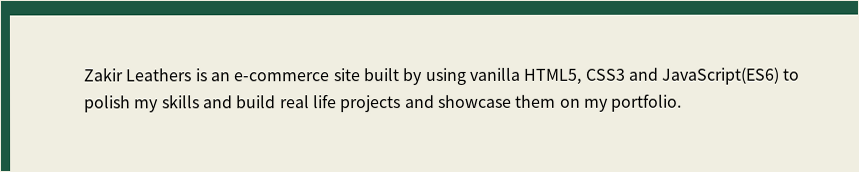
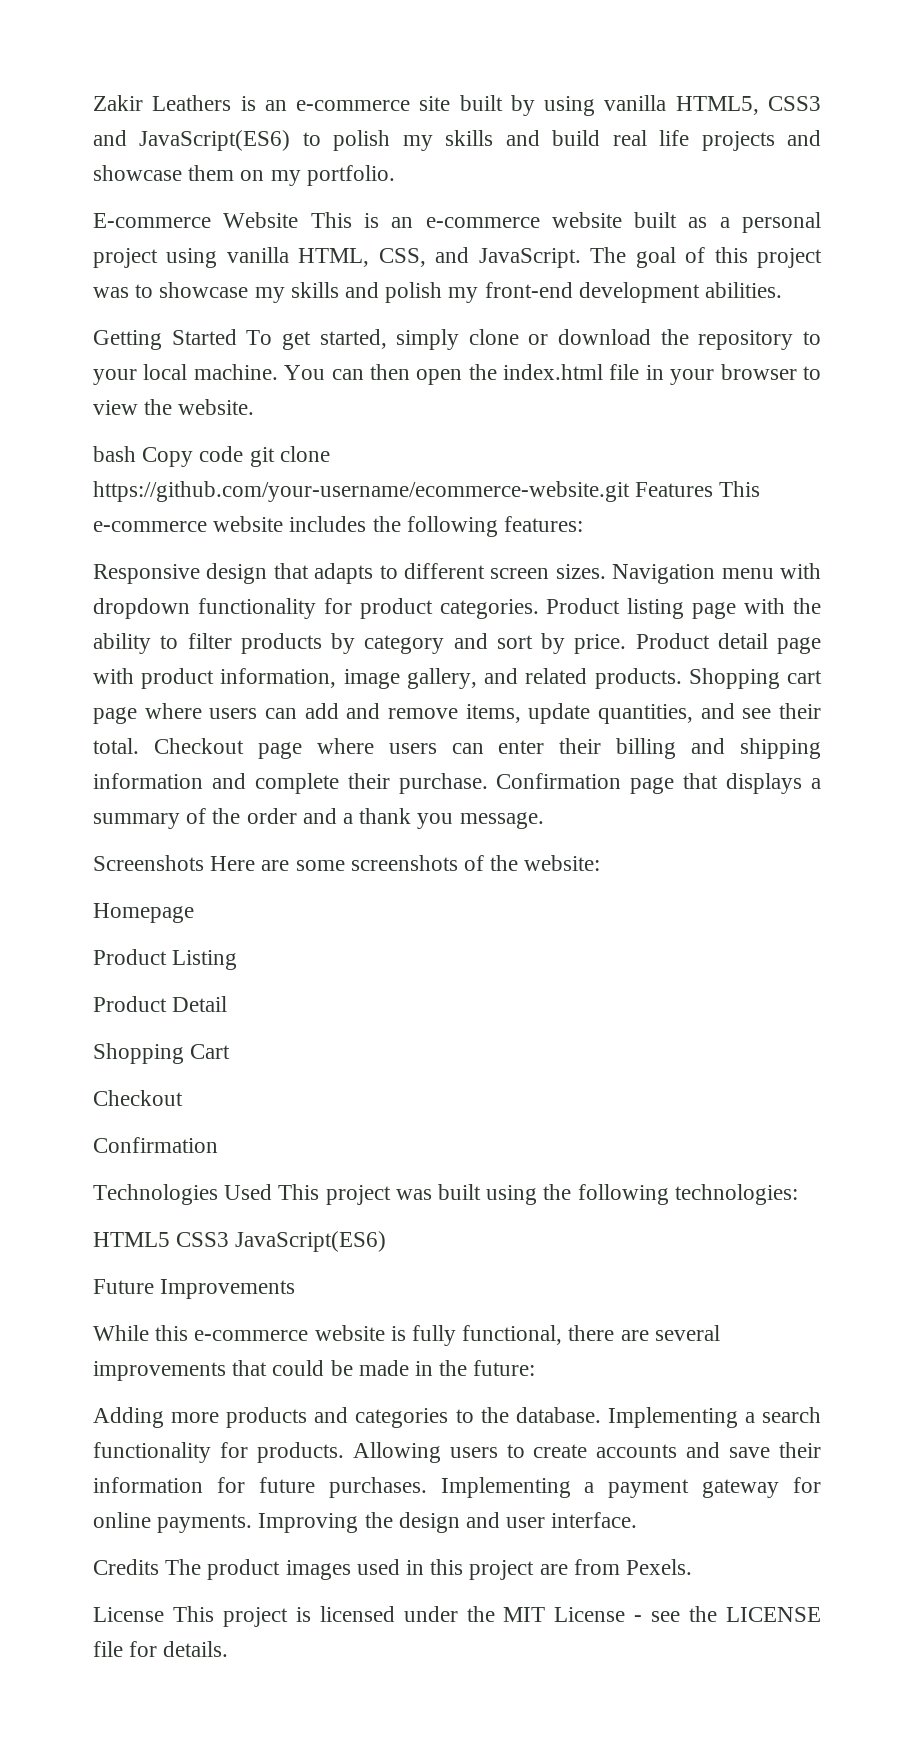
(683, 102) none -> [93,212,821,233] [93,247,823,268] [93,282,783,303] [93,329,821,350] [93,364,821,385] [93,399,255,415] [93,446,330,467] [93,481,761,502] [93,516,584,537] [93,563,821,584] [93,598,822,619] [93,633,821,654] [93,668,822,689] [93,703,821,724] [93,738,821,759] [93,773,822,794] [93,808,544,829] [93,855,601,871] [93,903,194,923] [93,949,238,970] [93,996,228,1012] [93,1043,231,1064] [93,1090,183,1106] [93,1137,218,1153] [93,1184,798,1205] [93,1231,387,1252] [93,1279,296,1299] [93,1325,720,1346] [93,1360,536,1381] [93,1407,822,1428] [93,1442,821,1463] [93,1477,821,1498] [93,1512,638,1533] [93,1559,693,1580] [93,1606,821,1627] [93,1641,229,1657] // E-commerce Website This is an e-commerce website built as a personal project using vanilla HTML, CSS, and JavaScript. The goal of this project was to showcase my skills and polish my front-end development abilities. // Getting Started To get started, simply clone or download the repository to your local machine. You can then open the index.html file in your browser to view the website. // bash Copy code git clone https://github.com/your-username/ecommerce-website.git Features This e-commerce website includes the following features: // Responsive design that adapts to different screen sizes. Navigation menu with dropdown functionality for product categories. Product listing page with the ability to filter products by category and sort by price. Product detail page with product information, image gallery, and related products. Shopping cart page where users can add and remove items, update quantities, and see their total. Checkout page where users can enter their billing and shipping information and complete their purchase. Confirmation page that displays a summary of the order and a thank you message. // Screenshots Here are some screenshots of the website: // Homepage // Product Listing // Product Detail // Shopping Cart // Checkout // Confirmation // Technologies Used This project was built using the following technologies: // HTML5 CSS3 JavaScript(ES6) // Future Improvements // While this e-commerce website is fully functional, there are several improvements that could be made in the future: // Adding more products and categories to the database. Implementing a search functionality for products. Allowing users to create accounts and save their information for future purchases. Implementing a payment gateway for online payments. Improving the design and user interface. // Credits The product images used in this project are from Pexels. // License This project is licensed under the MIT License - see the LICENSE file for details.

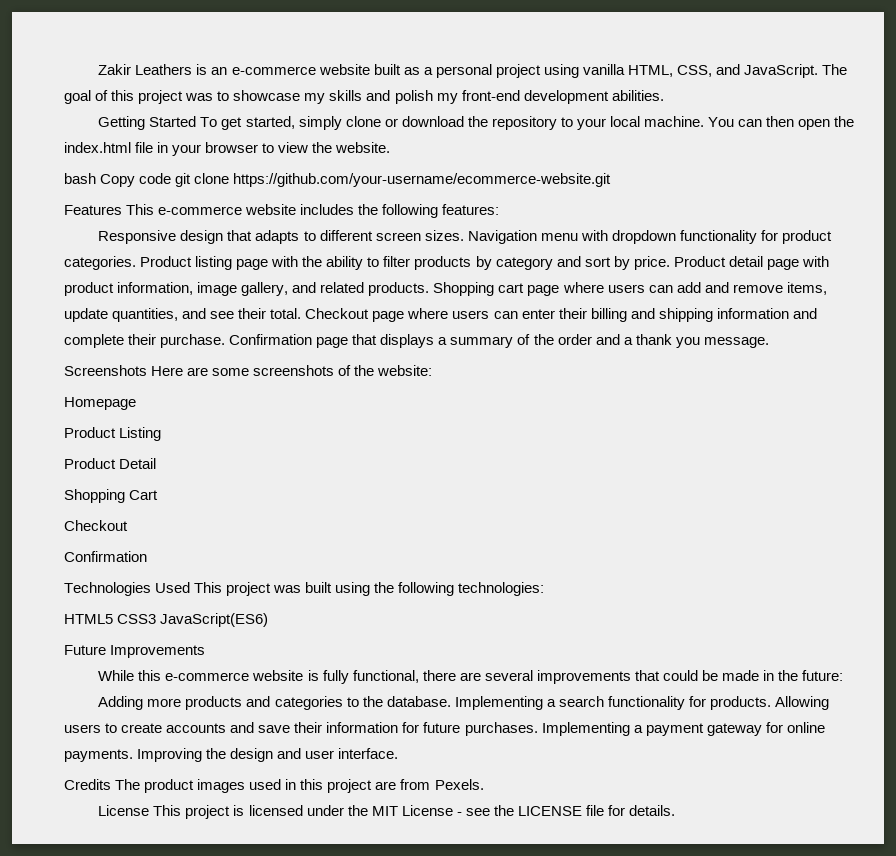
[419,95,821,116] [93,130,821,151] [93,165,395,186] [93,212,540,228] site built by using vanilla HTML5, CSS3 and JavaScript(ES6) to polish my skills and build real life projects and showcase them on my portfolio. // E-commerce Website This is an e-commerce -> (316, 70) none
(630, 491) none -> (612, 180) //

